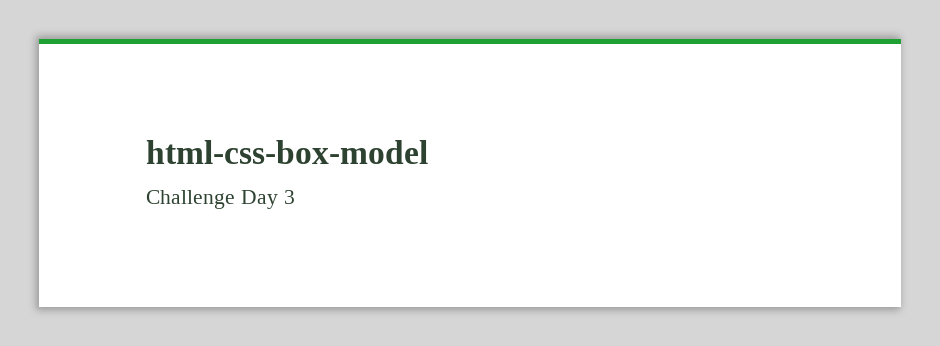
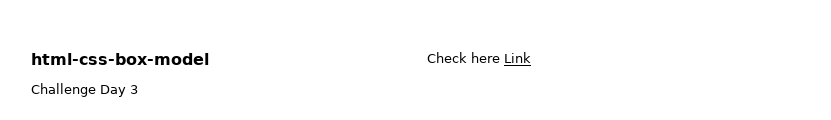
(295, 197) none -> [427,52,531,63] // Check here Link

